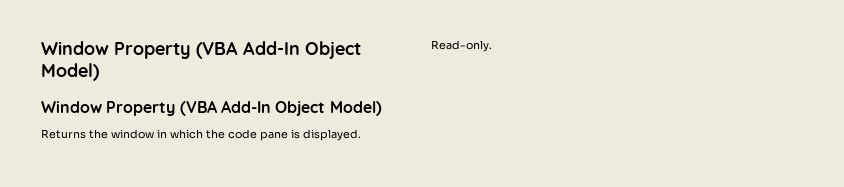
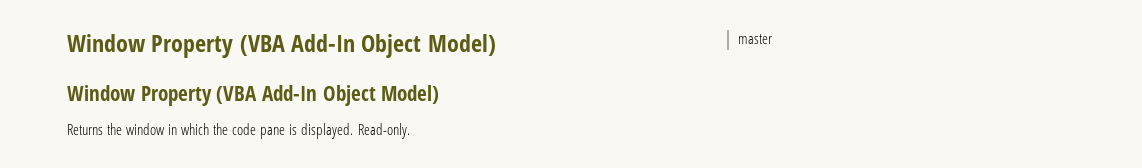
(492, 46) none -> [737,34,772,44] // master

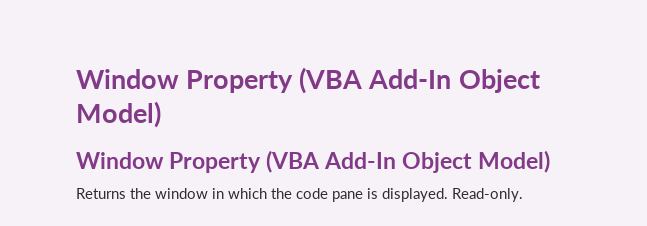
[737,34,772,44] // master -> (523, 195) none

